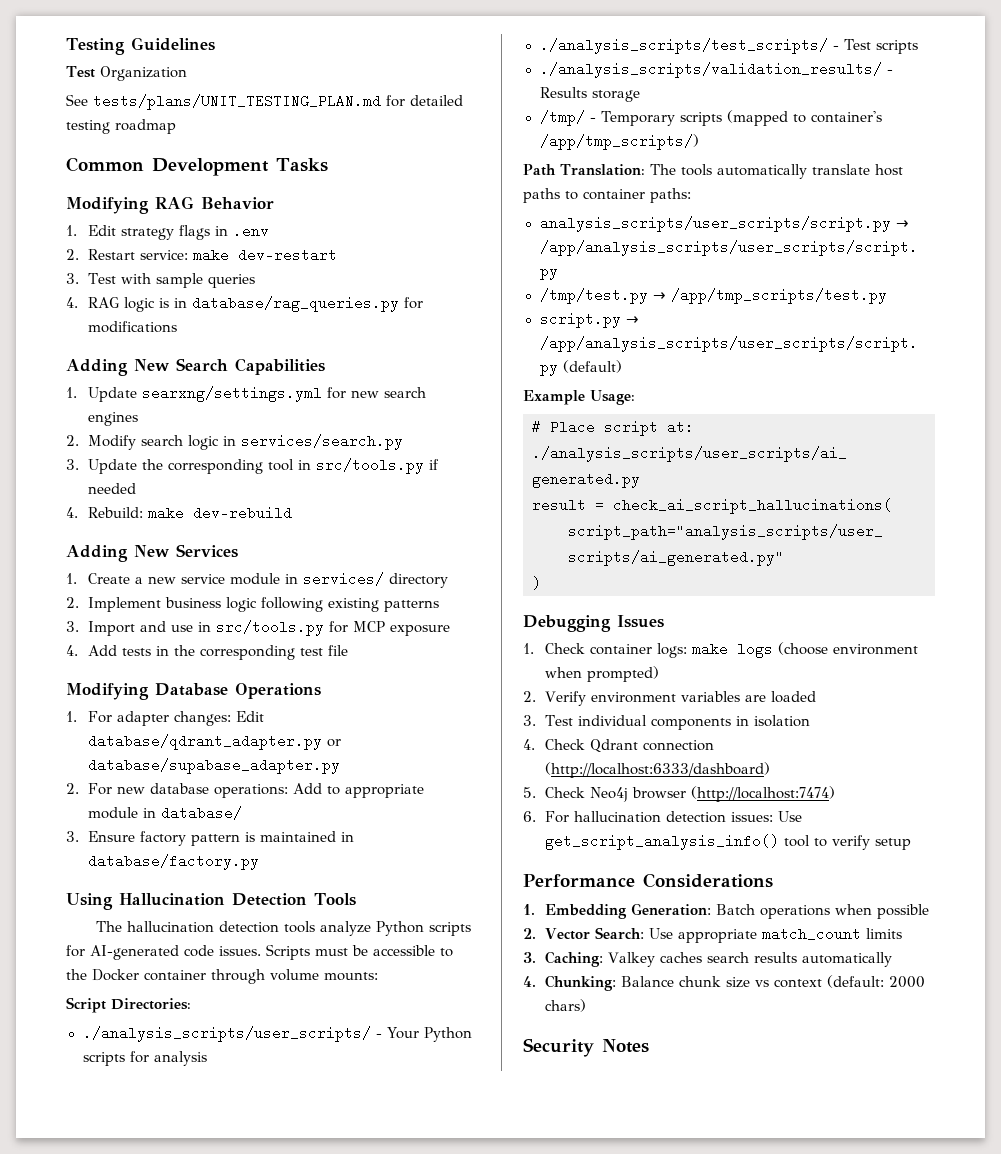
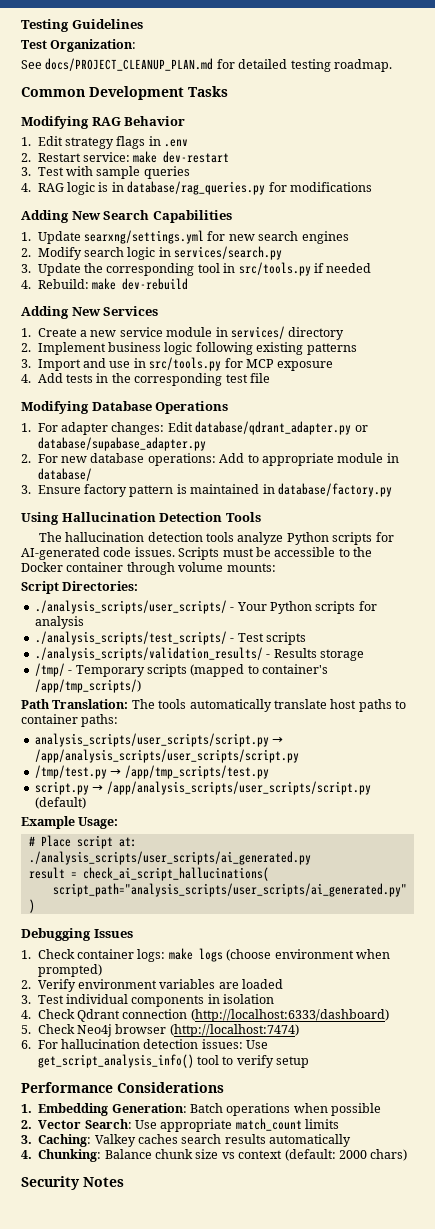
[99,66,187,81] Organization -> [50,39,137,52] Organization:
[93,94,381,110] tests/plans/UNIT_TESTING_PLAN.md -> [45,58,214,71] docs/PROJECT_CLEANUP_PLAN.md
[115,119,176,134] roadmap -> [333,59,392,72] roadmap.

